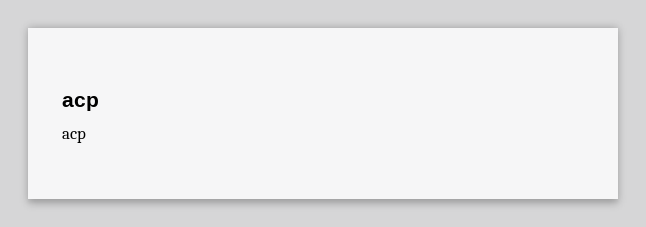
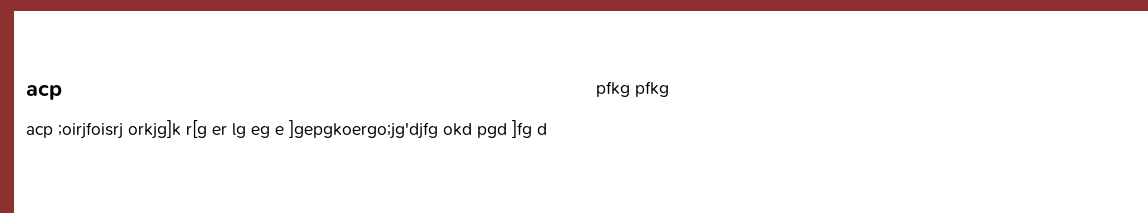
(86, 136) none -> [58,120,547,139] [596,81,669,97] ;oirjfoisrj orkjg]k r[g er lg eg e ]gepgkoergo;jg'djfg okd pgd ]fg d pfkg pfkg

